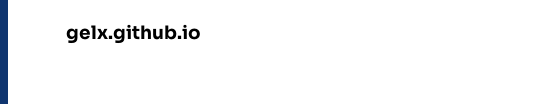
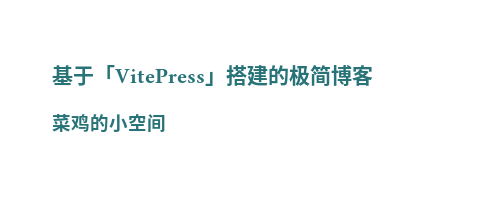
[66,24,201,44] gelx.github.io -> [52,65,373,87] [52,114,166,133] 基于「VitePress」搭建的极简博客 // 菜鸡的小空间

